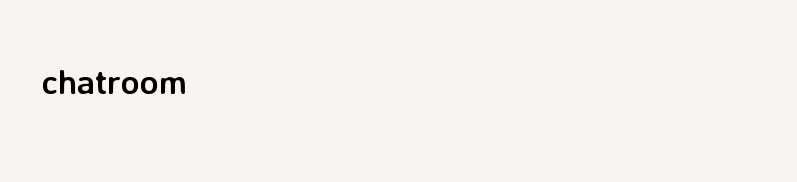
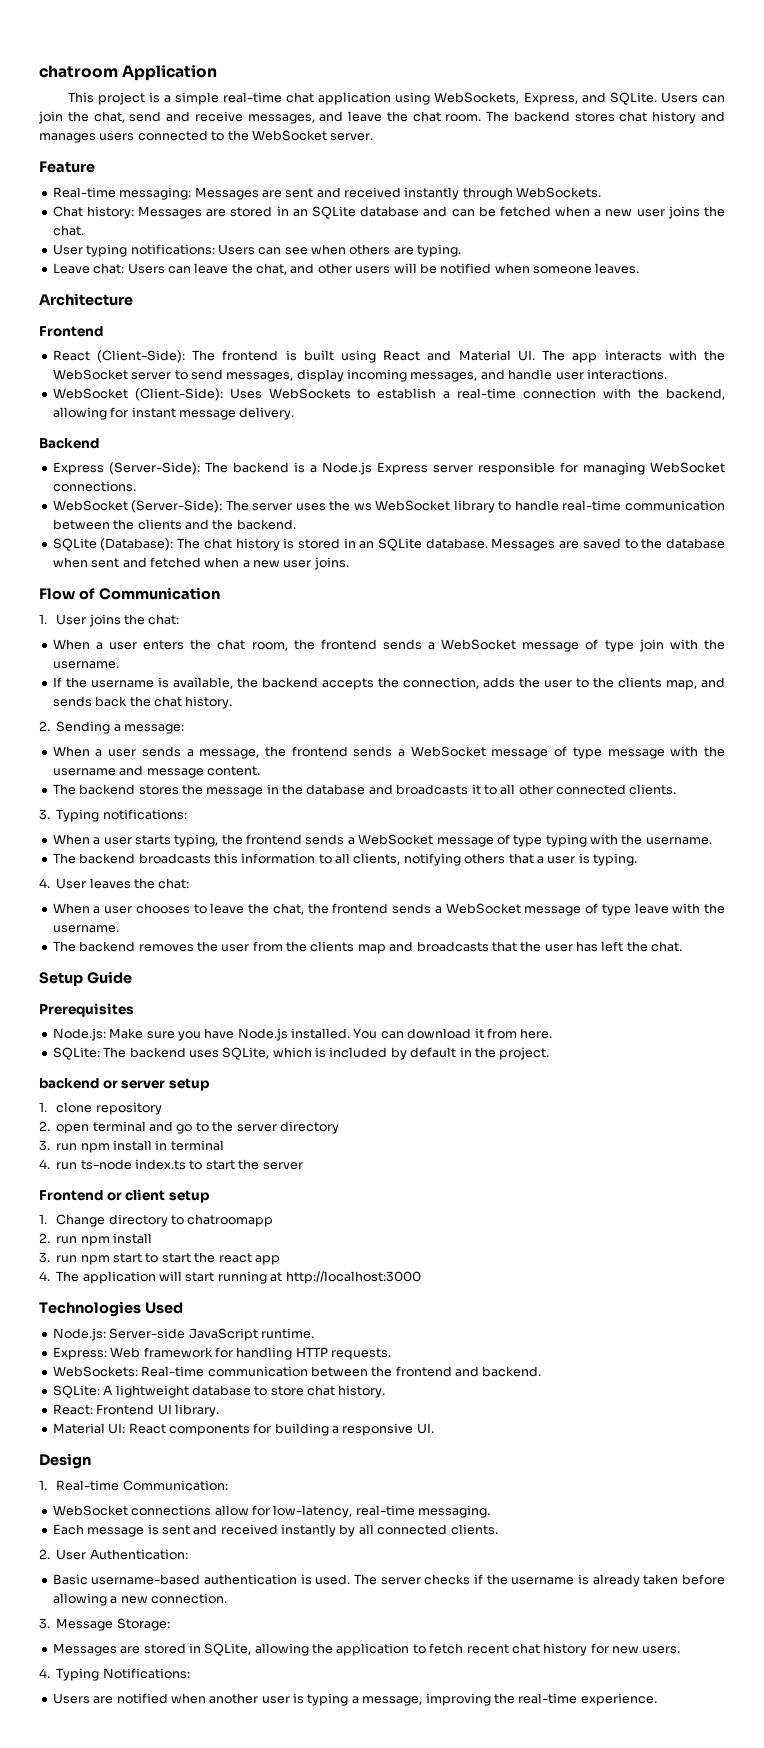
(187, 82) none -> [122,65,218,81] [67,92,726,105] [38,111,725,124] [39,130,374,143] [39,161,95,173] [52,187,602,200] [52,206,725,219] [52,225,84,236] [52,244,462,257] [52,263,640,275] [39,293,133,306] [39,326,103,337] [52,350,725,363] [52,369,667,382] [52,388,725,401] [52,407,295,420] [39,438,99,449] [52,462,726,475] [52,481,136,492] [52,500,725,513] [52,519,296,530] [52,538,725,551] [52,557,349,570] [39,587,220,600] [39,614,180,627] [52,639,725,652] [52,661,119,669] [52,677,725,690] [52,696,233,709] [39,721,184,734] [52,746,725,759] [52,765,260,778] [52,784,677,797] [39,809,187,822] [52,834,712,847] [52,853,637,866] [39,878,190,889] [52,903,725,916] [52,925,119,933] [52,941,683,954] [39,971,132,986] [39,1003,134,1017] [52,1028,553,1041] [52,1047,550,1060] [39,1078,209,1091] [39,1102,162,1115] [39,1121,339,1134] [39,1140,224,1153] [39,1159,303,1170] [39,1189,209,1203] [39,1214,274,1227] [39,1233,152,1246] [39,1252,280,1265] [39,1271,421,1284] [39,1301,183,1317] [52,1328,314,1341] [52,1347,391,1360] [52,1366,542,1377] [52,1385,386,1398] [52,1404,219,1417] [52,1423,434,1436] [39,1453,91,1469] [39,1480,228,1491] [52,1505,490,1518] [52,1524,498,1537] [39,1549,188,1560] [52,1574,726,1587] [52,1593,227,1606] [39,1618,170,1631] [52,1643,681,1656] [39,1668,190,1681] [52,1693,657,1706] Application // This project is a simple real-time chat application using WebSockets, Express, and SQLite. Users can join the chat, send and receive messages, and leave the chat room. The backend stores chat history and manages users connected to the WebSocket server. // Feature // Real-time messaging: Messages are sent and received instantly through WebSockets. // Chat history: Messages are stored in an SQLite database and can be fetched when a new user joins the chat. // User typing notifications: Users can see when others are typing. // Leave chat: Users can leave the chat, and other users will be notified when someone leaves. // Architecture // Frontend // React (Client-Side): The frontend is built using React and Material UI. The app interacts with the WebSocket server to send messages, display incoming messages, and handle user interactions. // WebSocket (Client-Side): Uses WebSockets to establish a real-time connection with the backend, allowing for instant message delivery. // Backend // Express (Server-Side): The backend is a Node.js Express server responsible for managing WebSocket connections. // WebSocket (Server-Side): The server uses the ws WebSocket library to handle real-time communication between the clients and the backend. // SQLite (Database): The chat history is stored in an SQLite database. Messages are saved to the database when sent and fetched when a new user joins. // Flow of Communication // 1. User joins the chat: // When a user enters the chat room, the frontend sends a WebSocket message of type join with the username. // If the username is available, the backend accepts the connection, adds the user to the clients map, and sends back the chat history. // 2. Sending a message: // When a user sends a message, the frontend sends a WebSocket message of type message with the username and message content. // The backend stores the message in the database and broadcasts it to all other connected clients. // 3. Typing notifications: // When a user starts typing, the frontend sends a WebSocket message of type typing with the username. // The backend broadcasts this information to all clients, notifying others that a user is typing. // 4. User leaves the chat: // When a user chooses to leave the chat, the frontend sends a WebSocket message of type leave with the username. // The backend removes the user from the clients map and broadcasts that the user has left the chat. // Setup Guide // Prerequisites // Node.js: Make sure you have Node.js installed. You can download it from here. // SQLite: The backend uses SQLite, which is included by default in the project. // backend or server setup // 1. clone repository // 2. open terminal and go to the server directory // 3. run npm install in terminal // 4. run ts-node index.ts to start the server // Frontend or client setup // 1. Change directory to chatroomapp // 2. run npm install // 3. run npm start to start the react app // 4. The application will start running at http://localhost:3000 // Technologies Used // Node.js: Server-side JavaScript runtime. // Express: Web framework for handling HTTP requests. // WebSockets: Real-time communication between the frontend and backend. // SQLite: A lightweight database to store chat history. // React: Frontend UI library. // Material UI: React components for building a responsive UI. // Design // 1. Real-time Communication: // WebSocket connections allow for low-latency, real-time messaging. // Each message is sent and received instantly by all connected clients. // 2. User Authentication: // Basic username-based authentication is used. The server checks if the username is already taken before allowing a new connection. // 3. Message Storage: // Messages are stored in SQLite, allowing the application to fetch recent chat history for new users. // 4. Typing Notifications: // Users are notified when another user is typing a message, improving the real-time experience.

